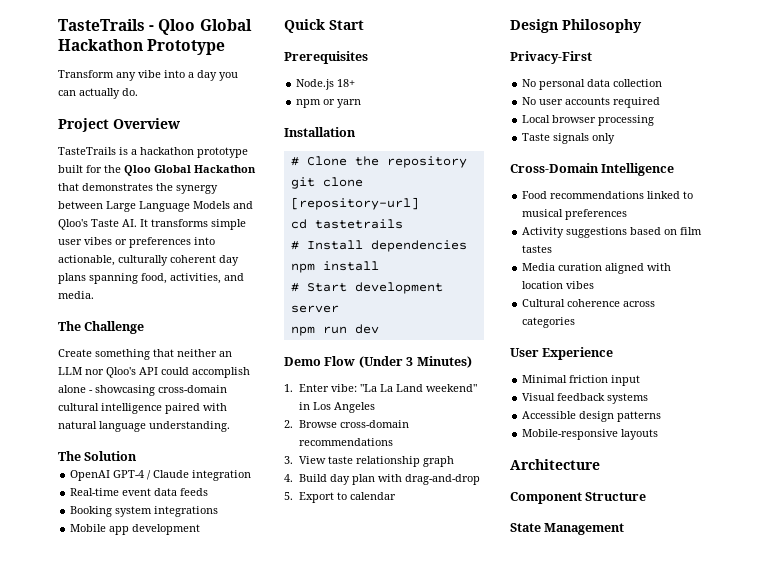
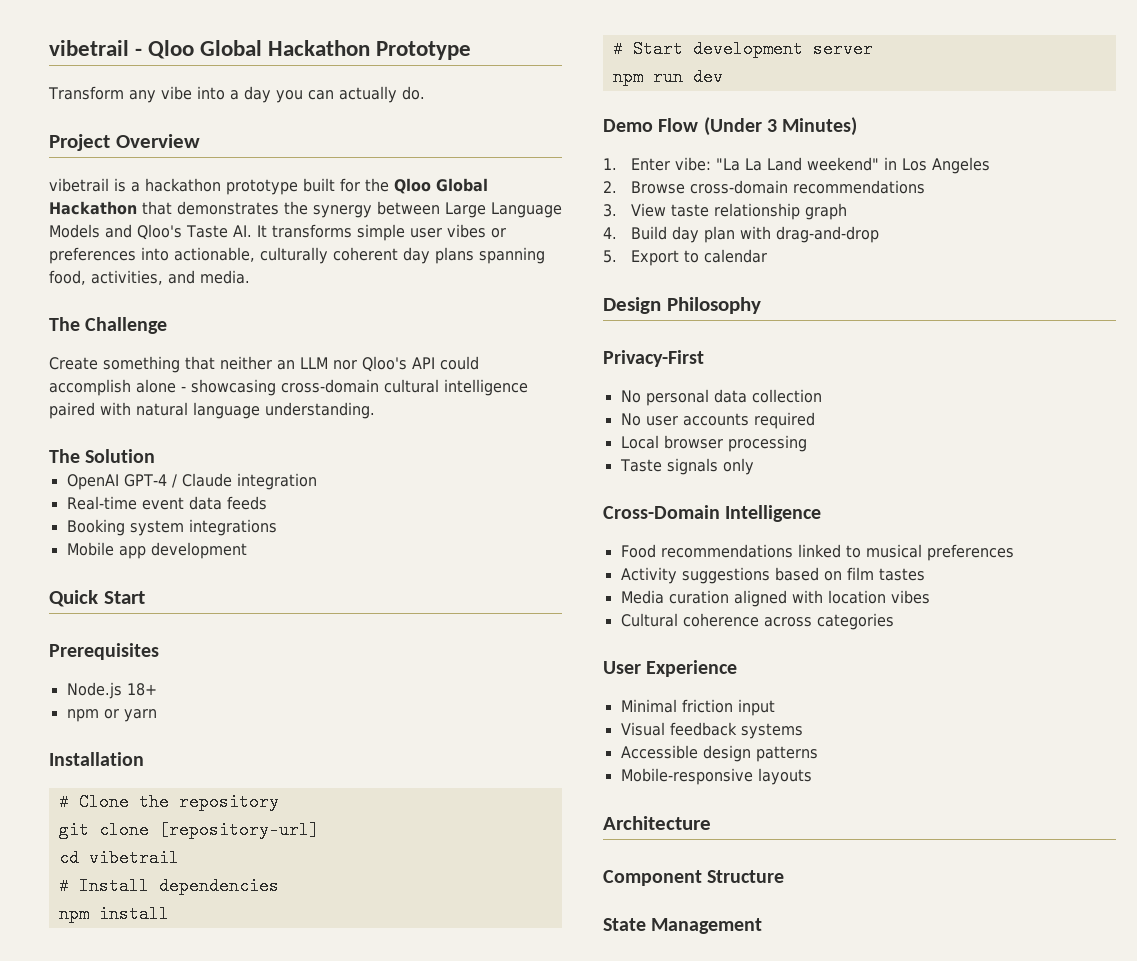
[58,19,145,31] TasteTrails -> [49,40,129,56] vibetrail
[58,147,116,155] TasteTrails -> [49,178,109,192] vibetrail
[314,219,403,229] tastetrails -> [88,849,179,867] vibetrail

